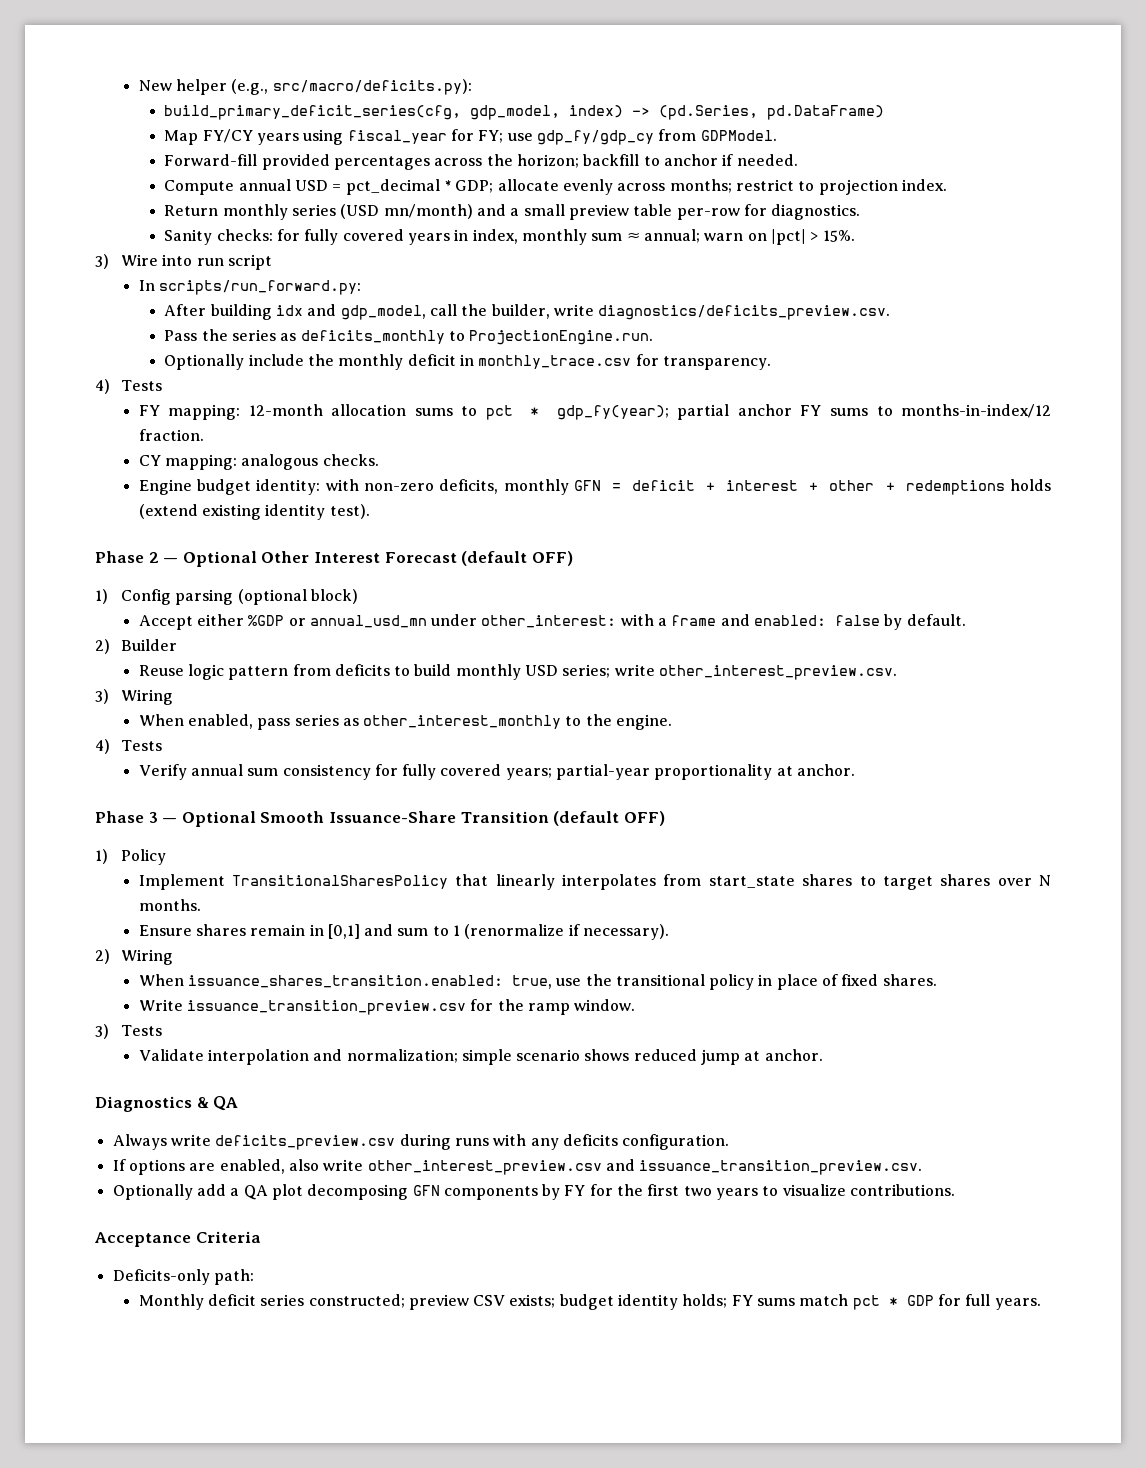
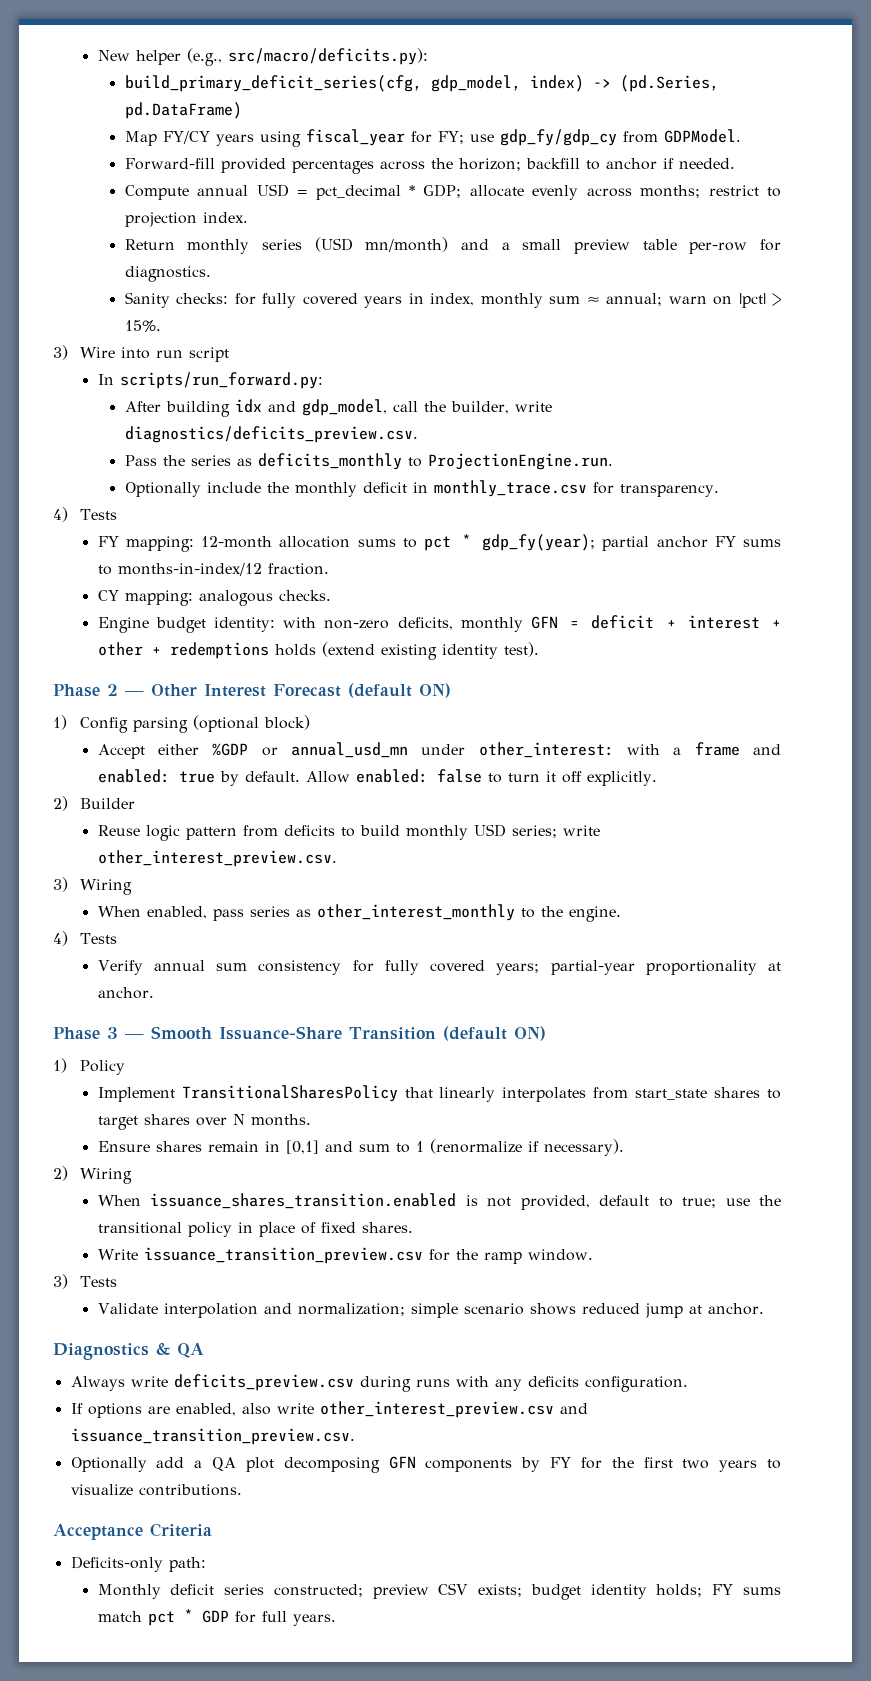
[182,551,257,567] Optional -> (144, 693) none
[531,551,573,566] OFF) -> [419,683,451,698] ON)
[835,615,881,626] false -> [178,771,215,783] true
(966, 620) none -> [305,769,657,786] Allow enabled: false to turn it off explicitly.
[181,811,256,827] Optional -> (144, 1036) none
[623,811,665,826] OFF) -> [513,1026,546,1041] ON)
[187,975,552,989] issuance_shares_transition.enabled: true, -> [150,1193,717,1210] issuance_shares_transition.enabled is not provided, default to true;

